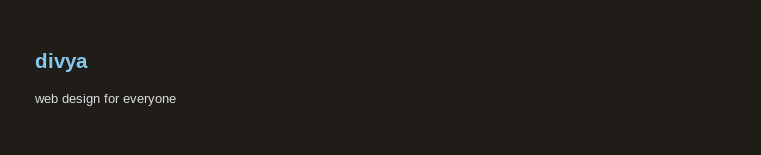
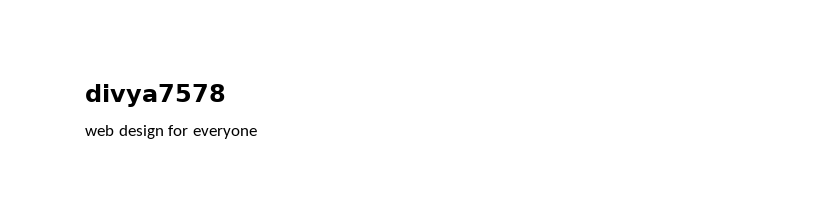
[35,53,88,72] divya -> [85,84,226,107] divya7578

